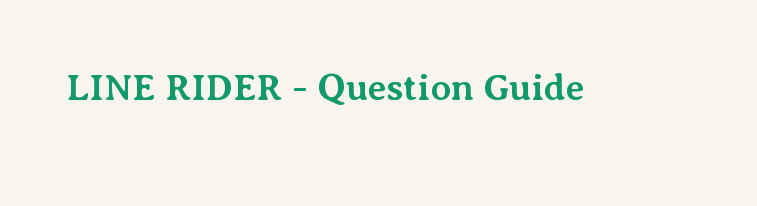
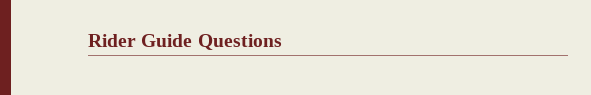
[67,73,584,105] LINE RIDER - Question Guide -> [88,34,282,50] Rider Guide Questions

